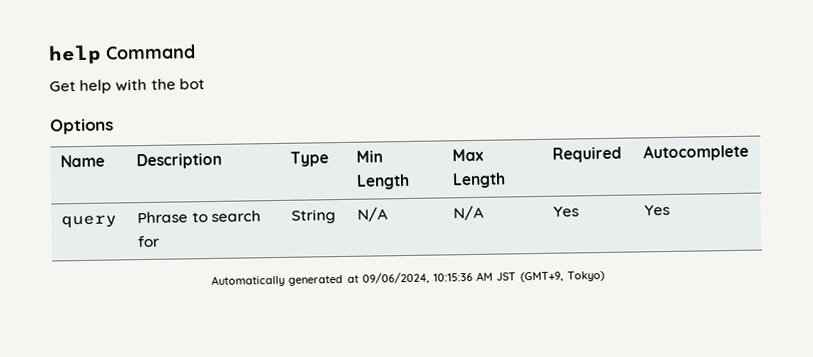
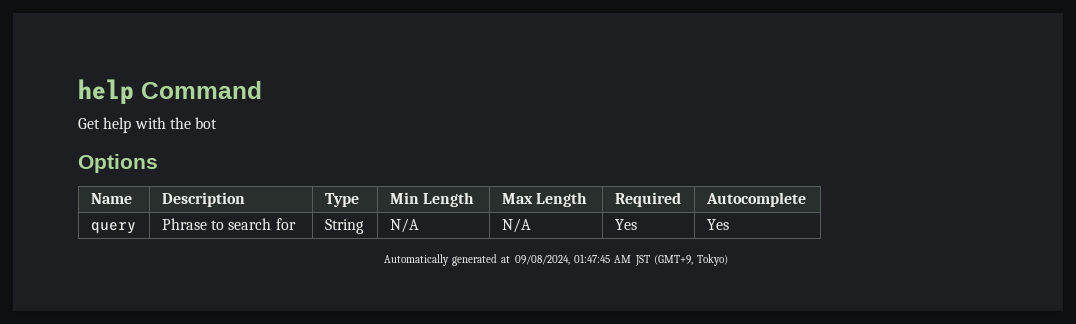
[361,271,473,285] 09/06/2024, 10:15:36 -> [514,254,610,265] 09/08/2024, 01:47:45

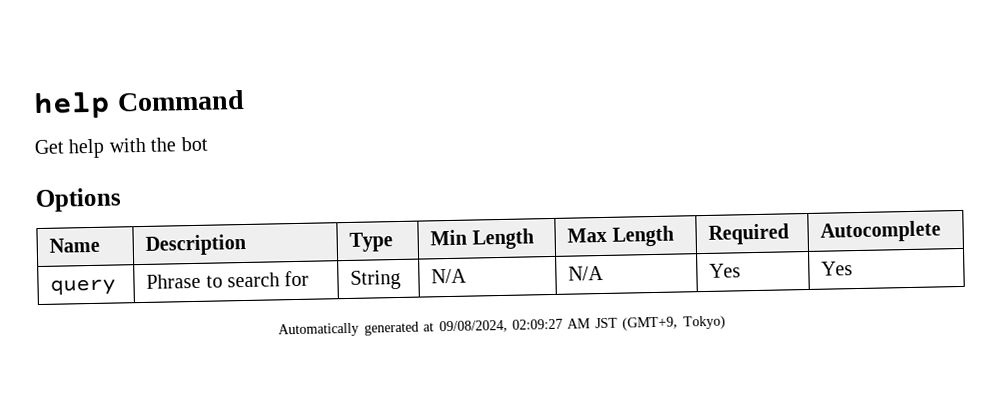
[574,254,610,263] 01:47:45 -> [511,318,563,330] 02:09:27

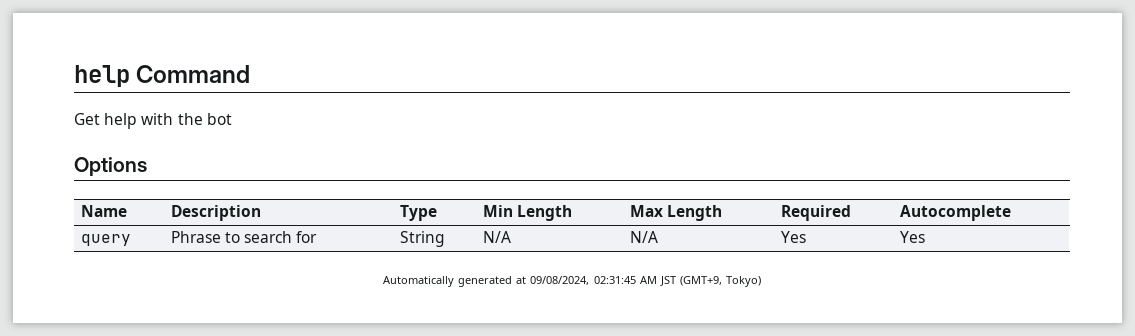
[511,318,563,330] 02:09:27 -> [593,276,636,284] 02:31:45

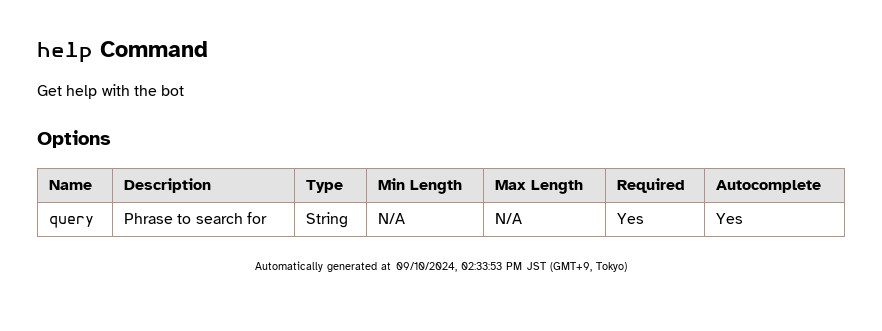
[530,276,657,285] 09/08/2024, 02:31:45 AM -> [395,262,523,272] 09/10/2024, 02:33:53 PM

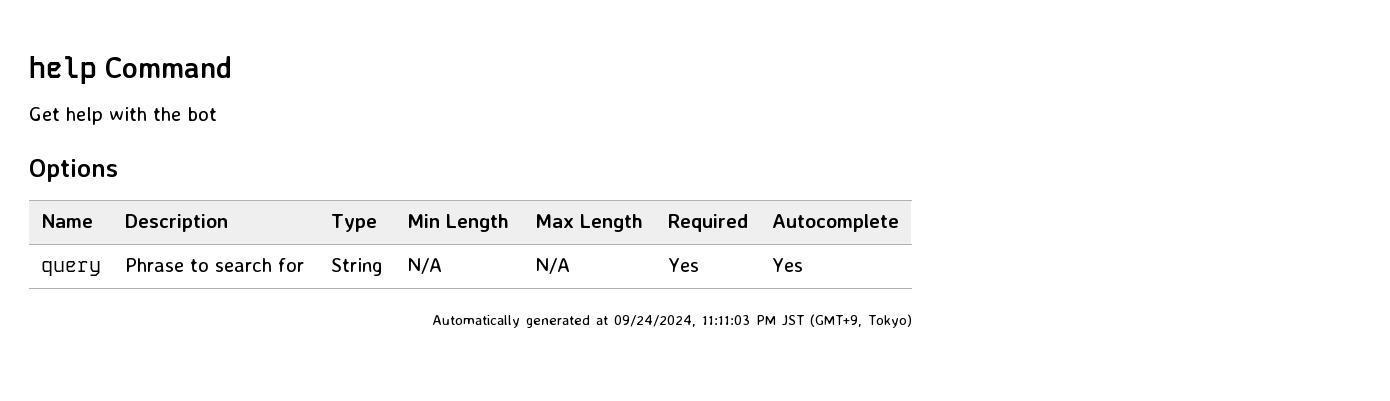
[395,262,502,272] 09/10/2024, 02:33:53 -> [613,315,750,327] 09/24/2024, 11:11:03

